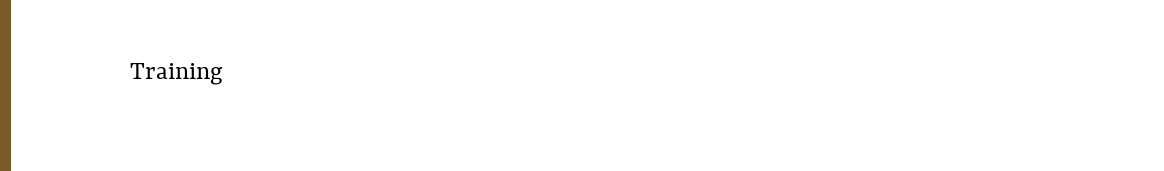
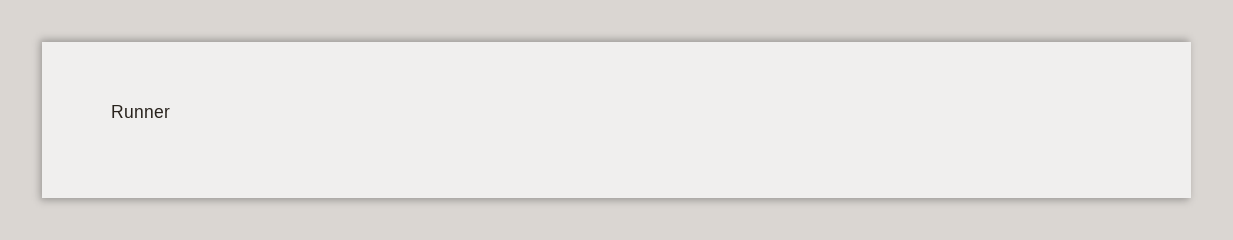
[130,63,223,85] Training -> [111,105,170,118] Runner

